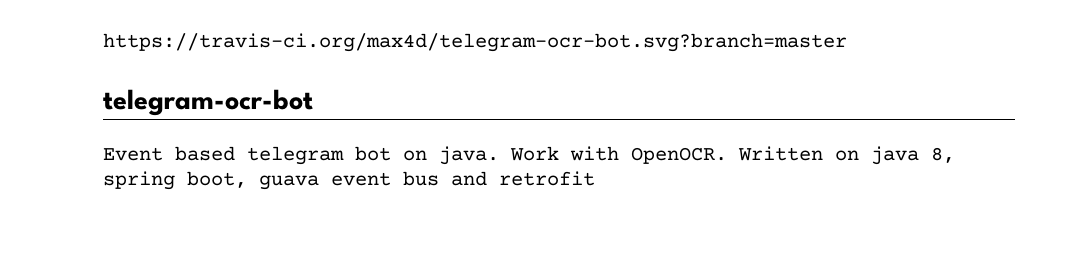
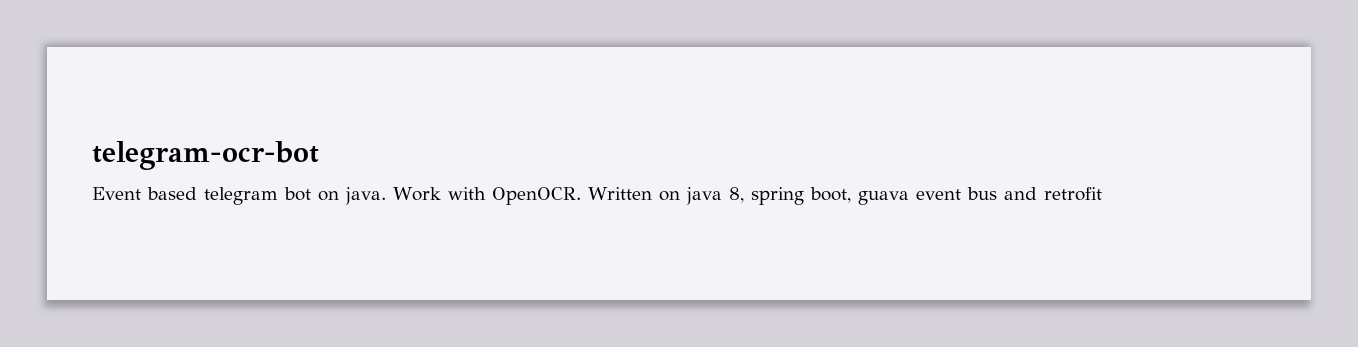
[103,33,847,52] https://travis-ci.org/max4d/telegram-ocr-bot.svg?branch=master // -> (92, 155) none

